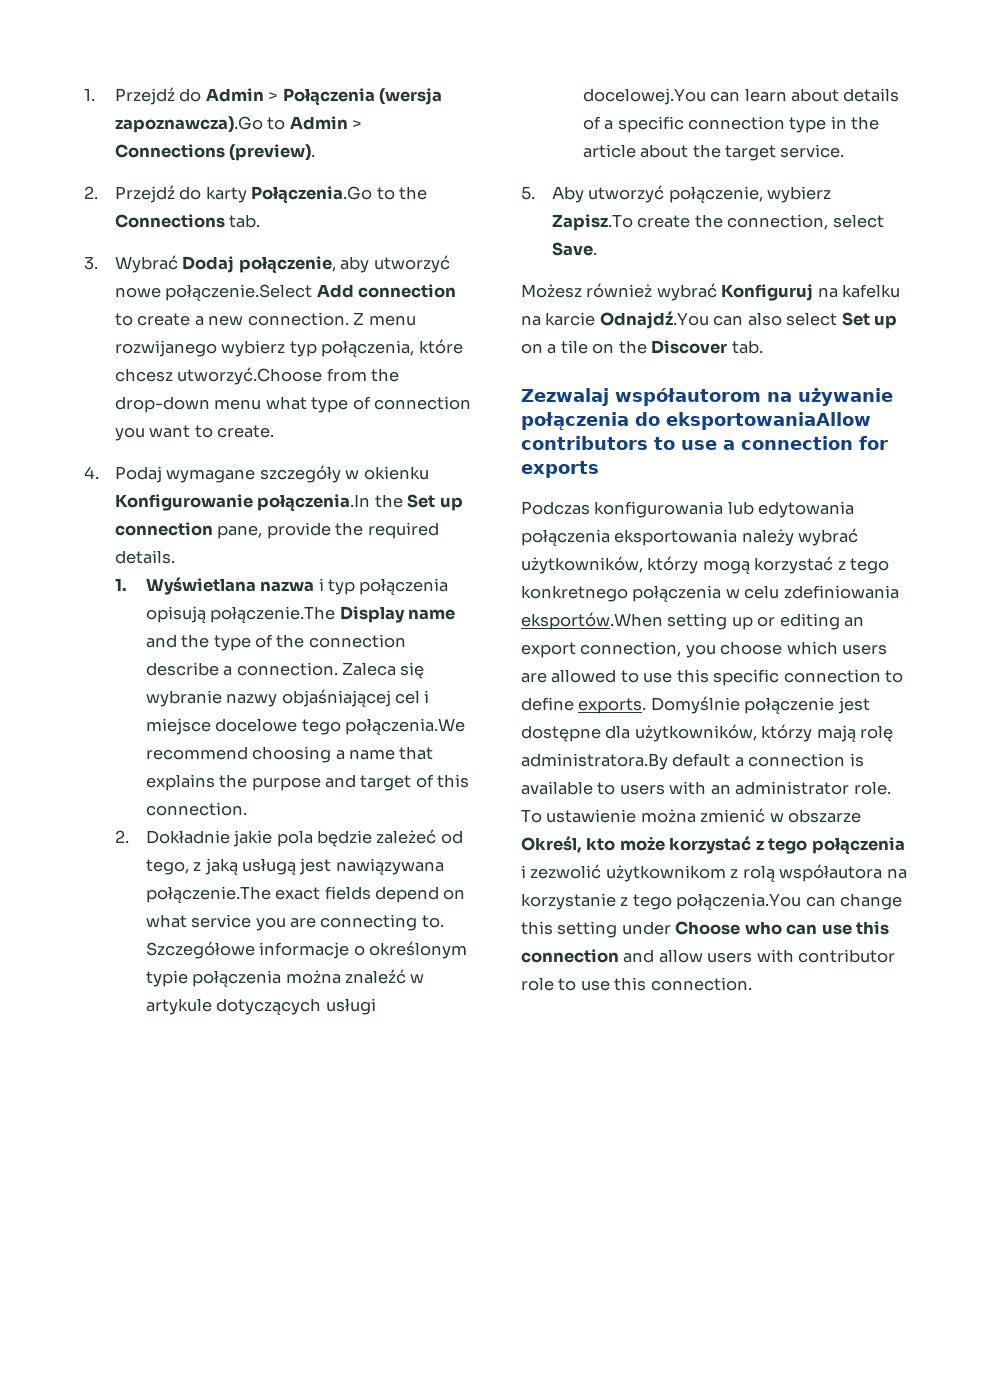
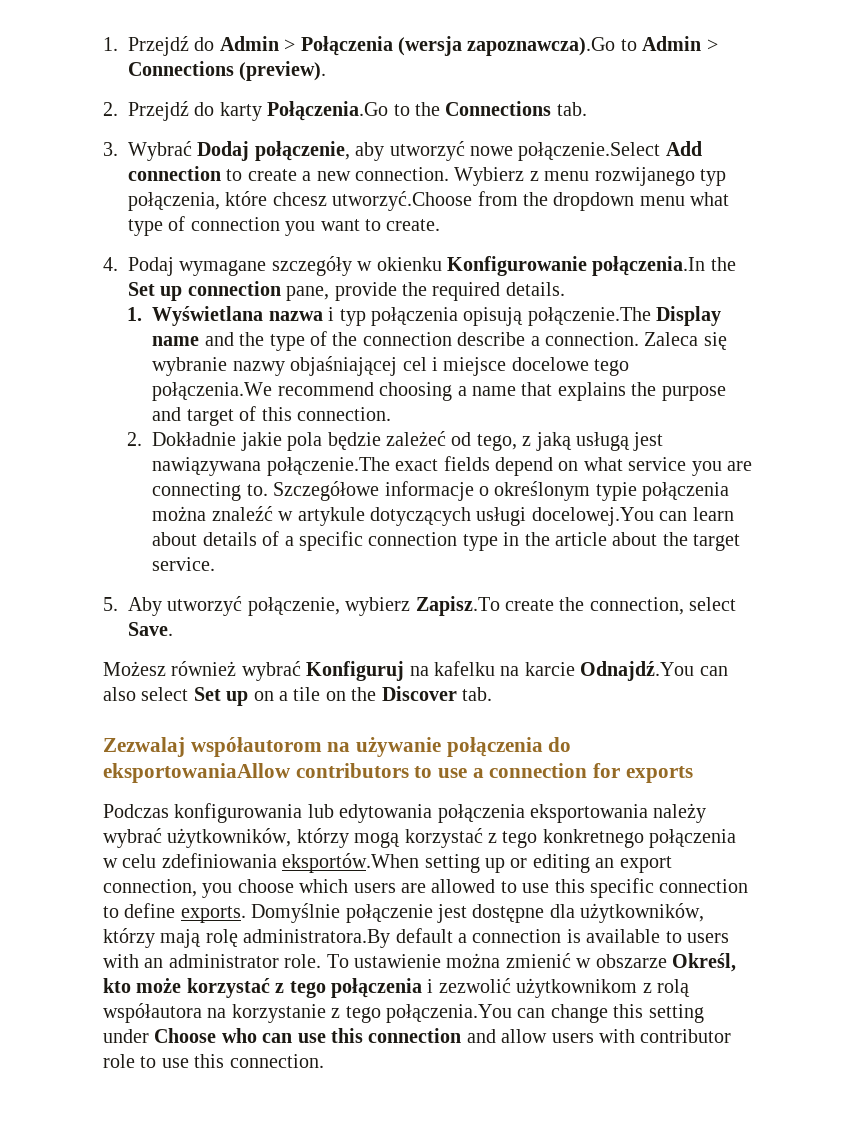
[353,312,365,325] Z -> [454,167,539,186] Wybierz z
[221,340,286,357] wybierz -> (695, 176) none
[114,396,210,413] drop-down -> [553,192,635,211] dropdown

